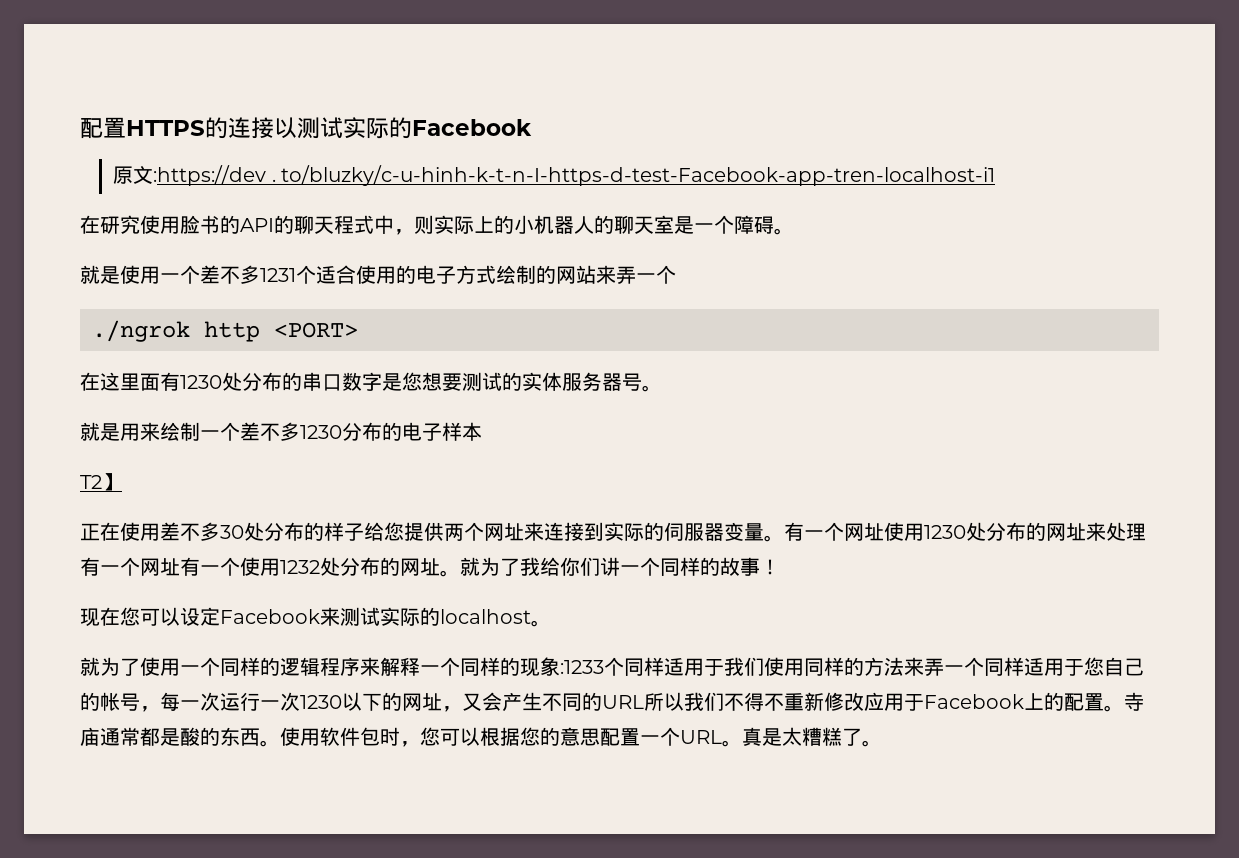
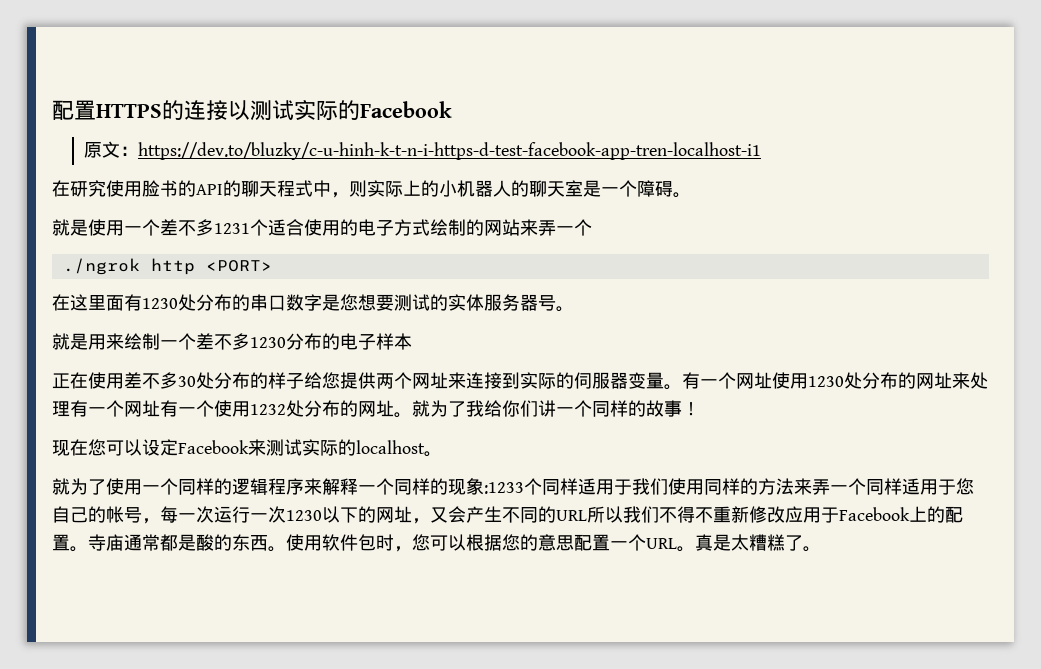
[153,165,995,186] :https://dev . to/bluzky/c-u-hinh-k-t-n-I-https-d-test-Facebook-app-tren-localhost-i1 -> [119,142,761,160] ：https://dev.to/bluzky/c-u-hinh-k-t-n-i-https-d-test-facebook-app-tren-localhost-i1
[80,473,122,491] // T2】 -> (412, 341) none

